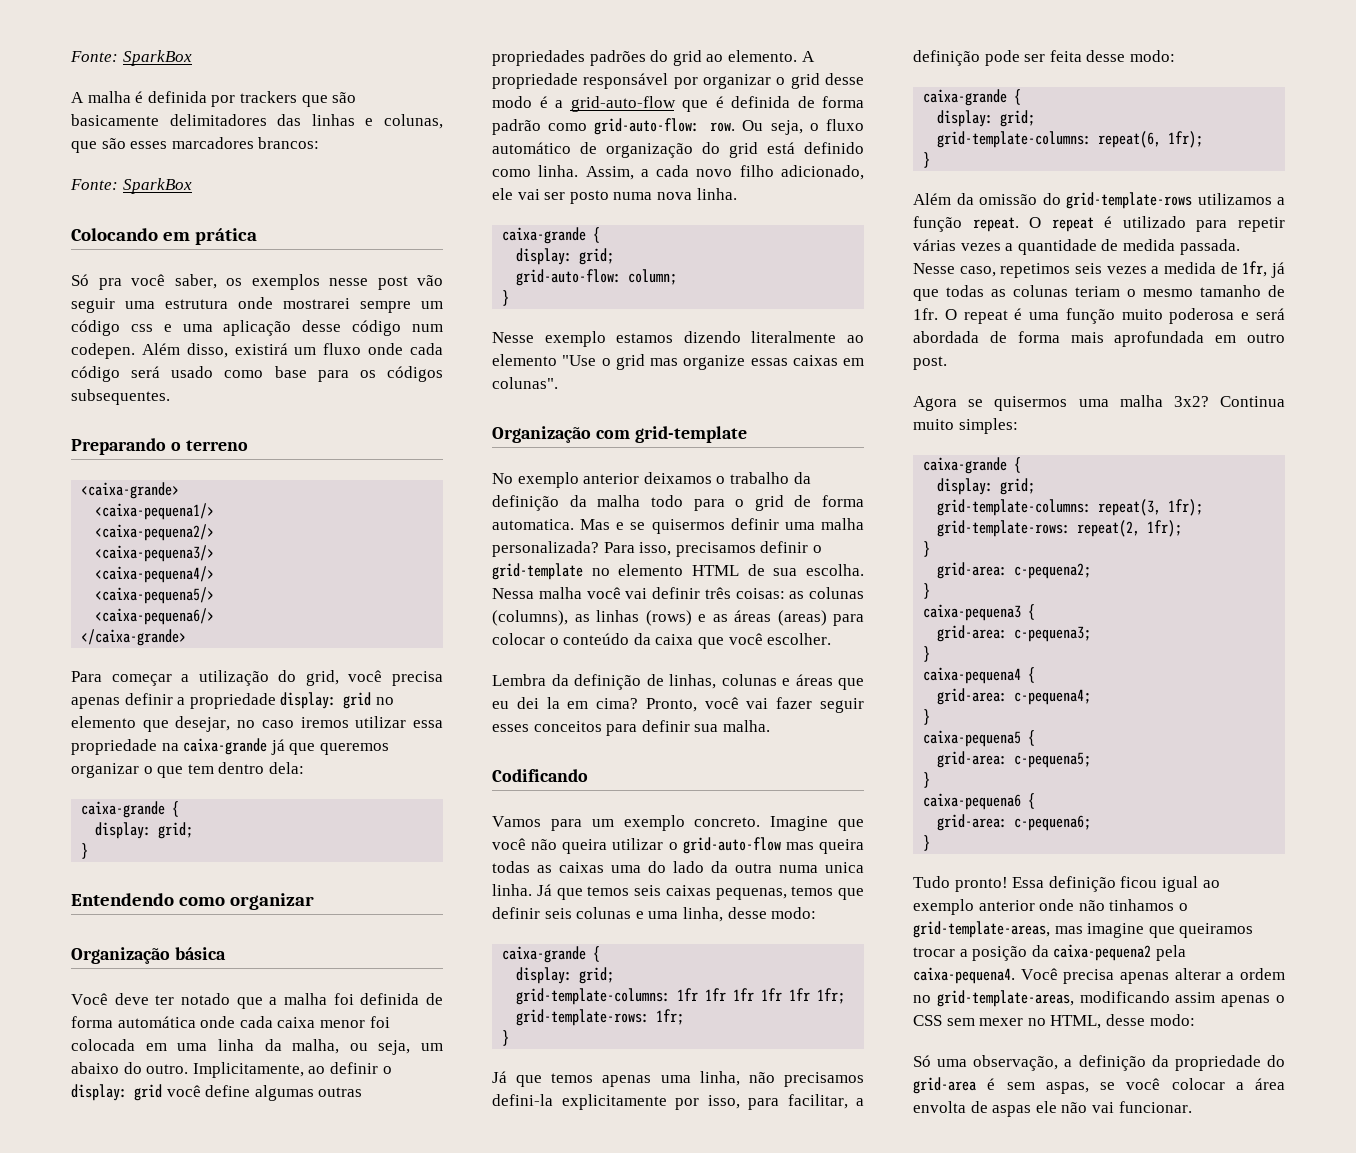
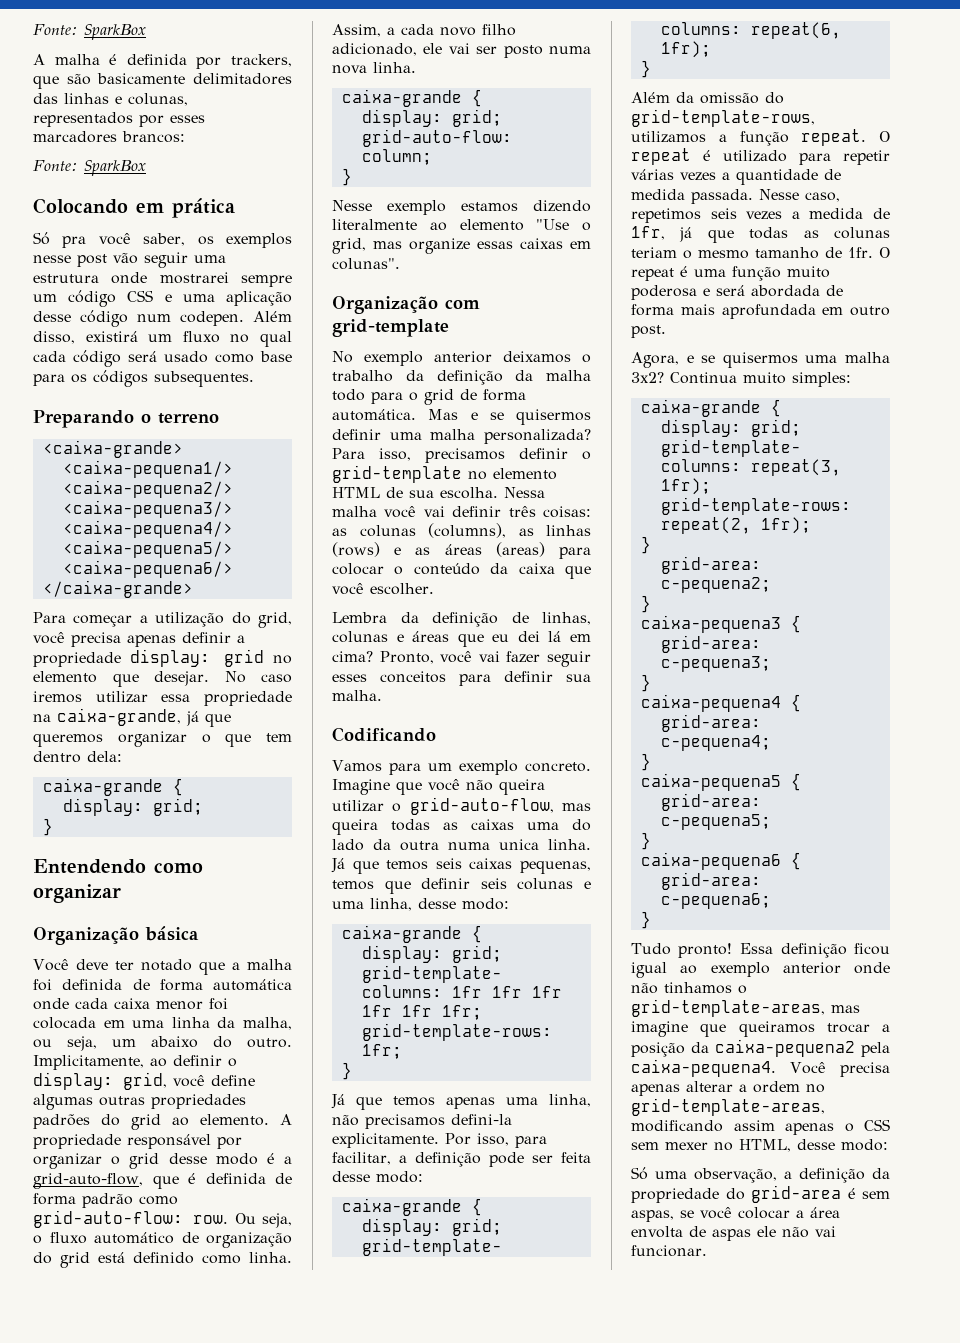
[239,91,297,103] trackers -> [230,54,292,67] trackers,
[71,138,126,153] que são -> [33,112,164,127] representados por
[130,324,153,332] css -> [127,290,154,302] CSS
[368,343,404,355] onde -> [230,331,292,347] no qual
[175,716,256,732] desejar, no -> [154,671,246,686] desejar. No
[183,738,268,755] caixa-grande -> [57,708,181,726] caixa-grande,
[134,1084,162,1101] grid -> [123,1072,167,1090] grid,
[570,96,676,112] grid-auto-flow -> [33,1173,143,1189] grid-auto-flow,
[615,354,645,370] grid -> [332,238,366,254] grid,
[492,519,574,530] automatica. -> [332,409,416,421] automática.
[546,697,560,709] la -> [548,631,562,642] lá
[682,837,781,854] grid-auto-flow -> [409,797,554,815] grid-auto-flow,
[561,1094,699,1110] explicitamente por -> [332,1133,471,1148] explicitamente. Por
[1066,192,1192,209] grid-template-rows -> [631,109,815,127] grid-template-rows,
[913,396,957,411] Agora -> [631,352,694,368] Agora, e

